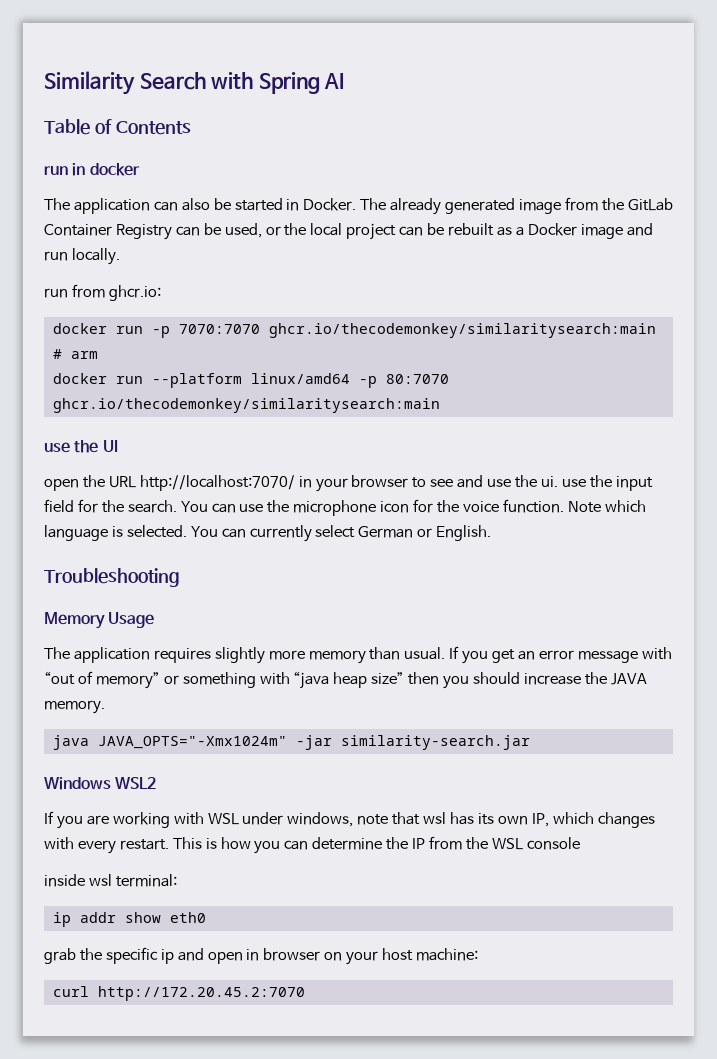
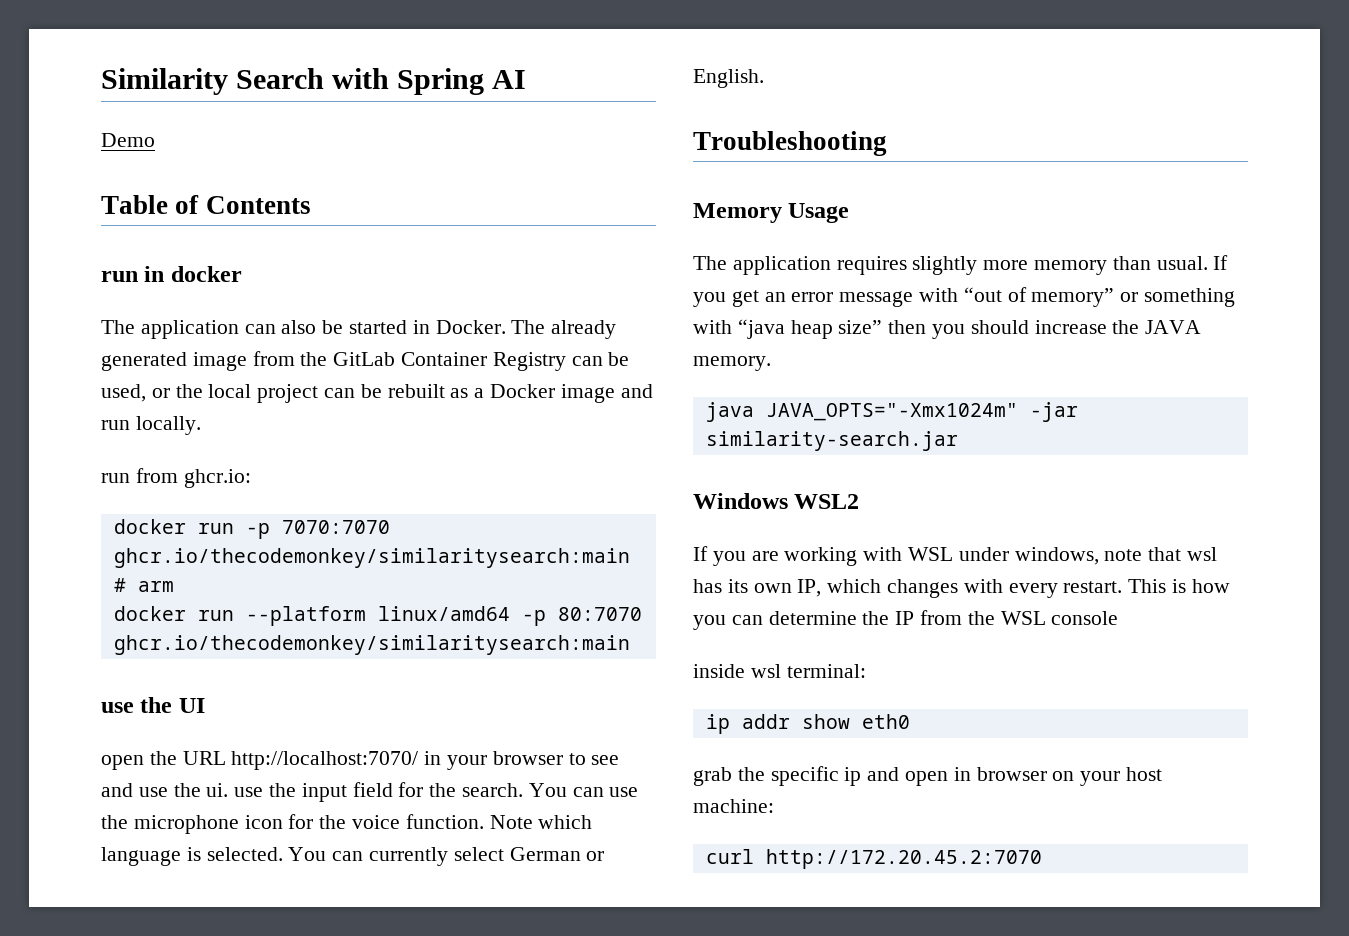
(345, 81) none -> [101,133,155,147] // Demo

